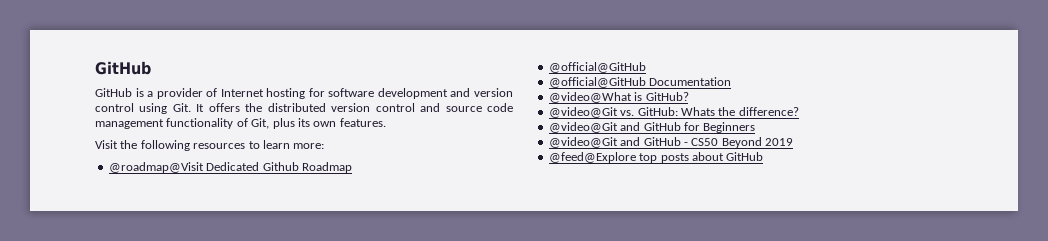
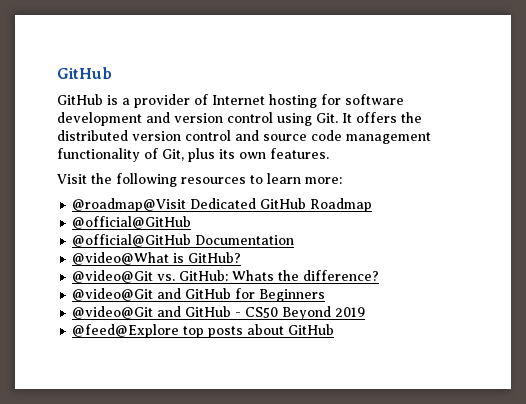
[262,162,299,171] Github -> [260,198,307,209] GitHub

